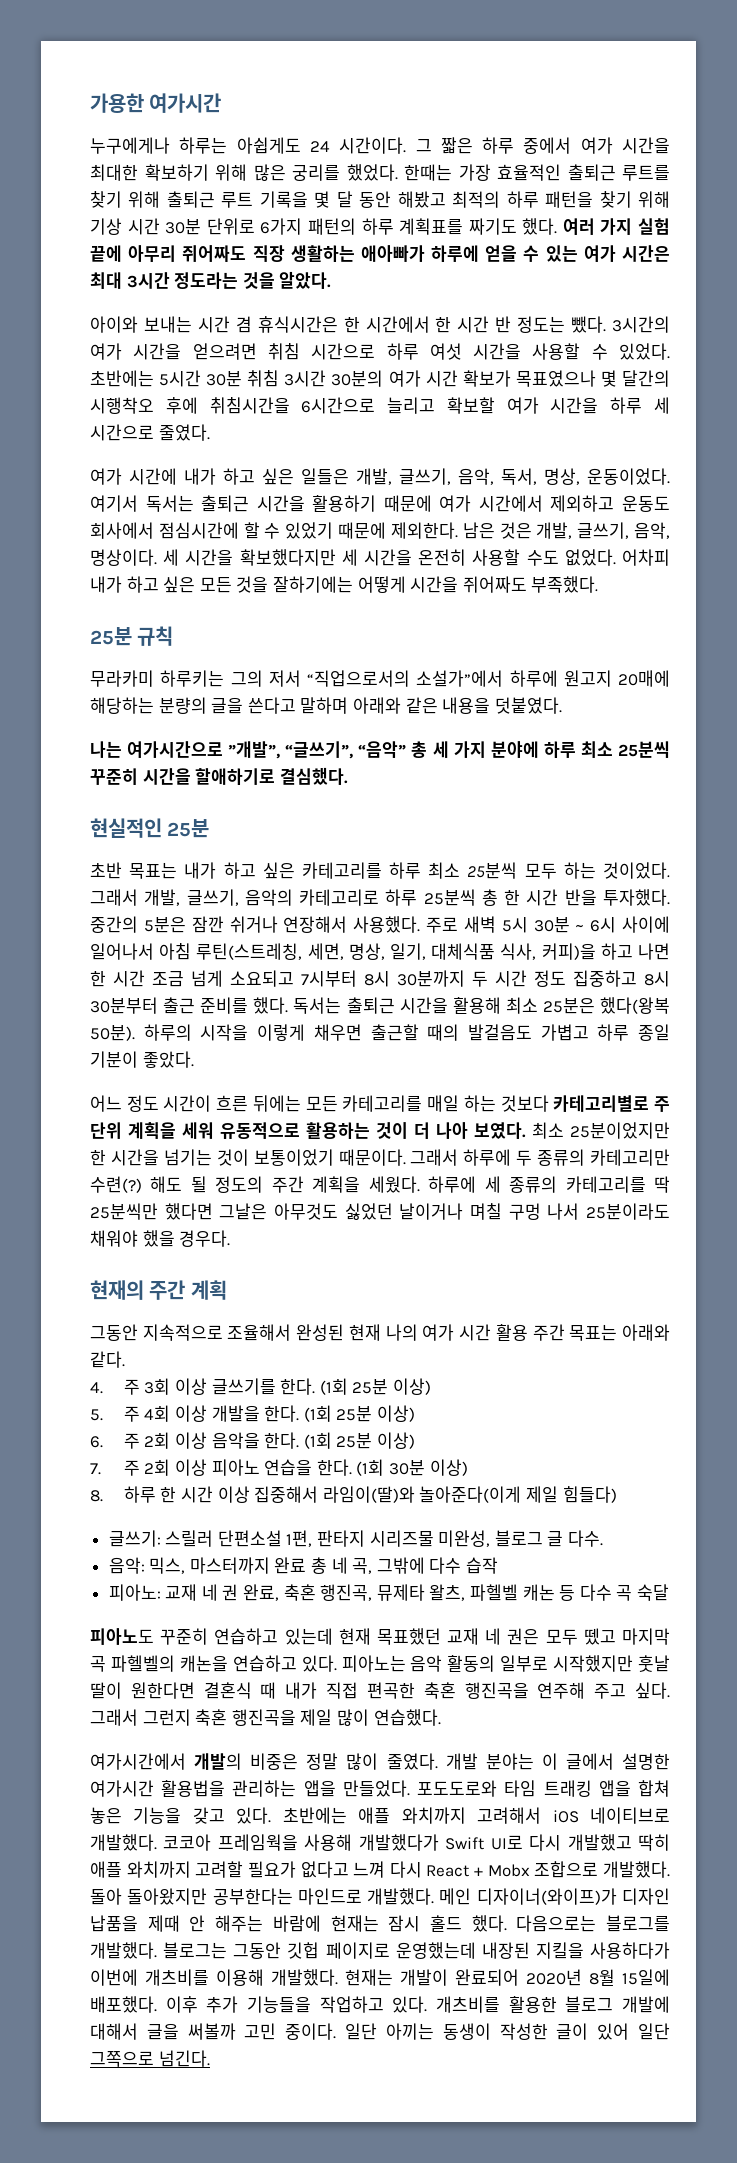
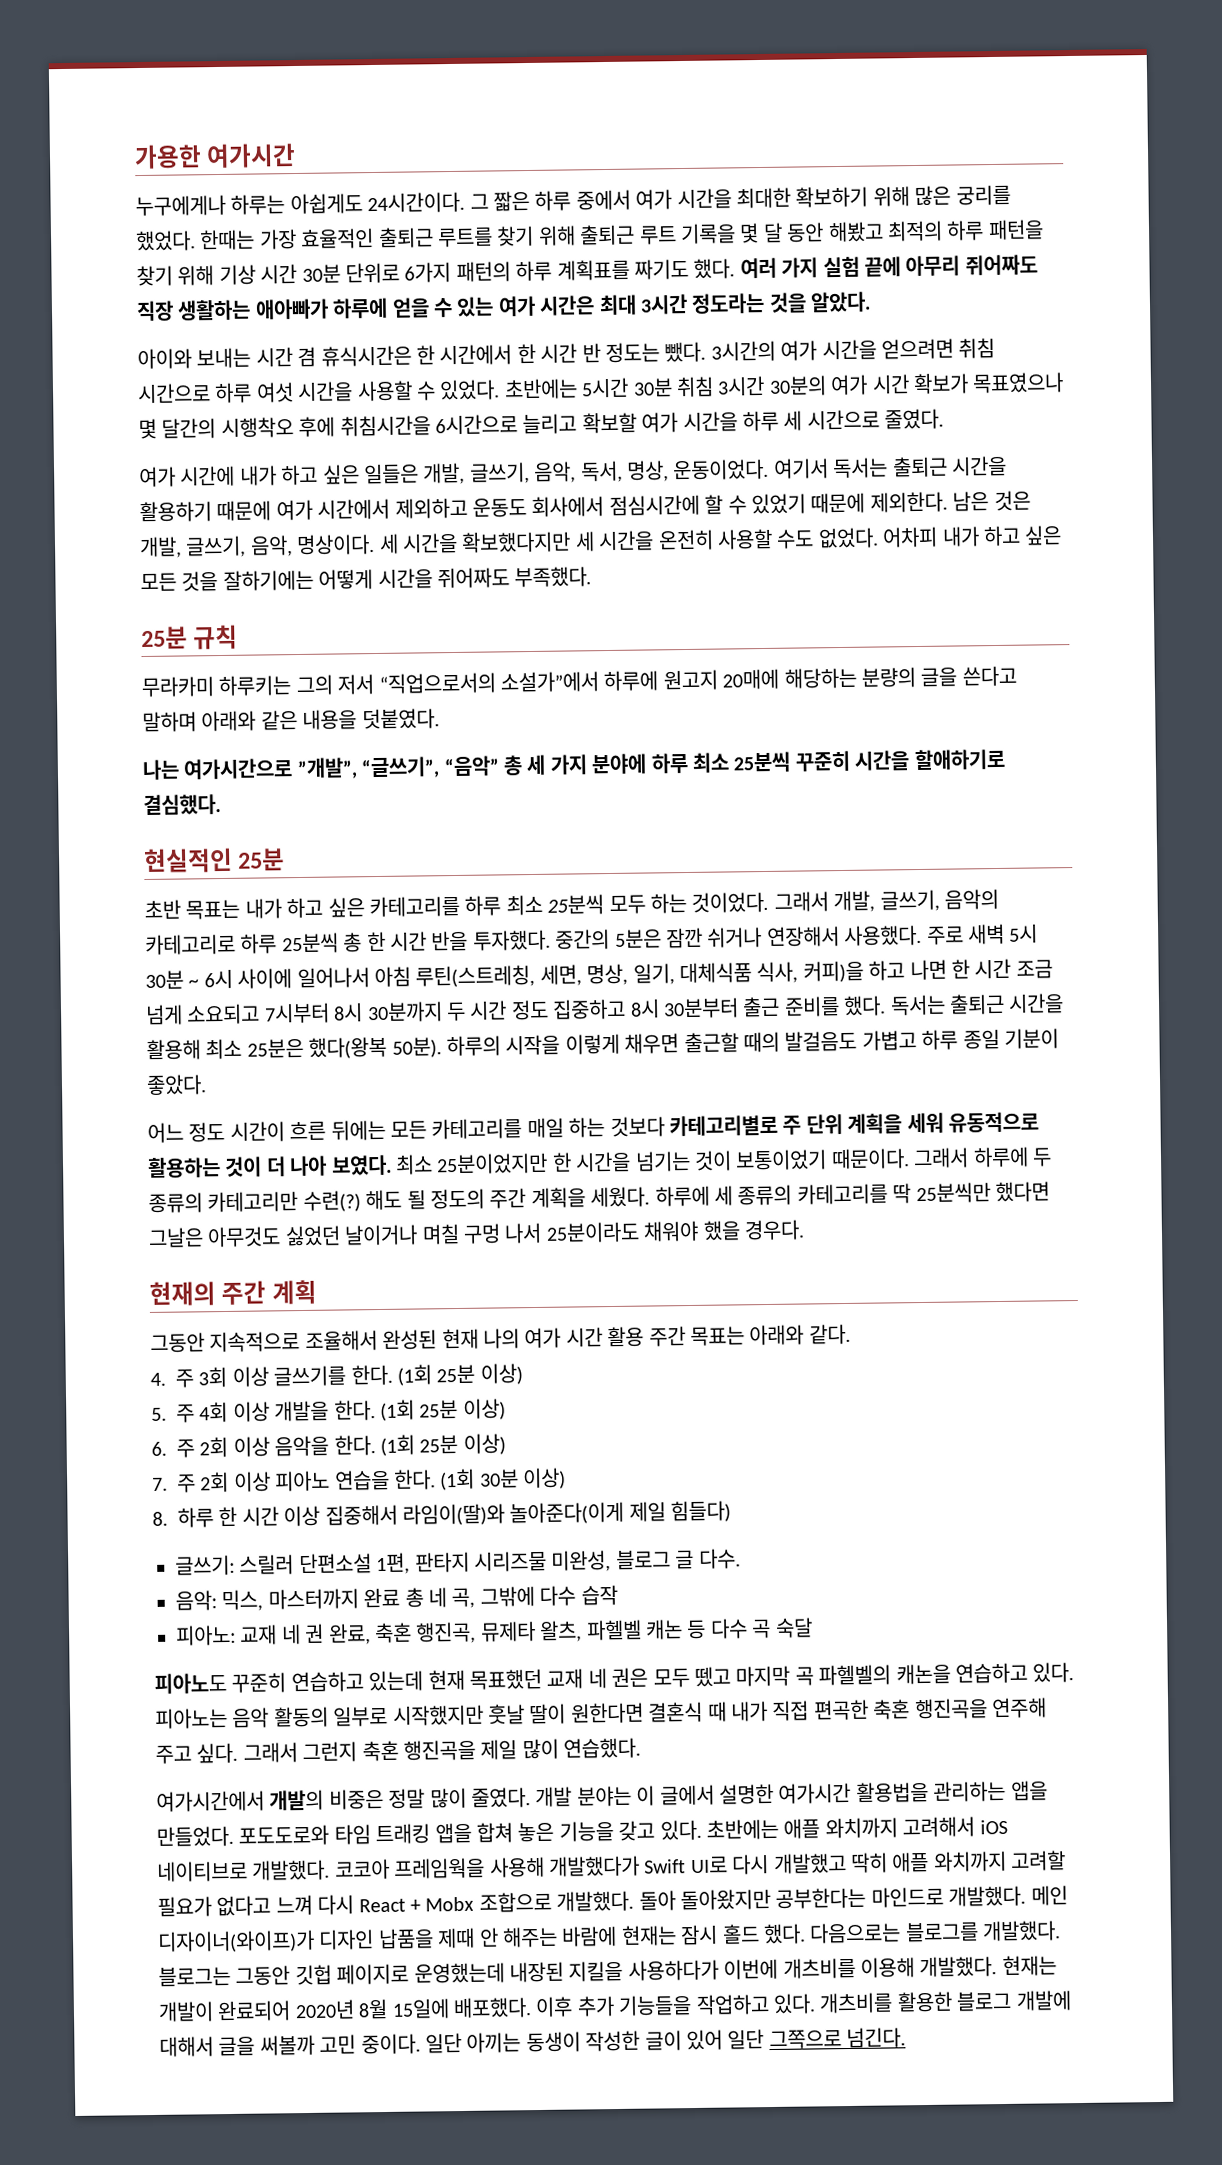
[309,137,407,154] 24 시간이다. -> [367,191,466,214] 24시간이다.

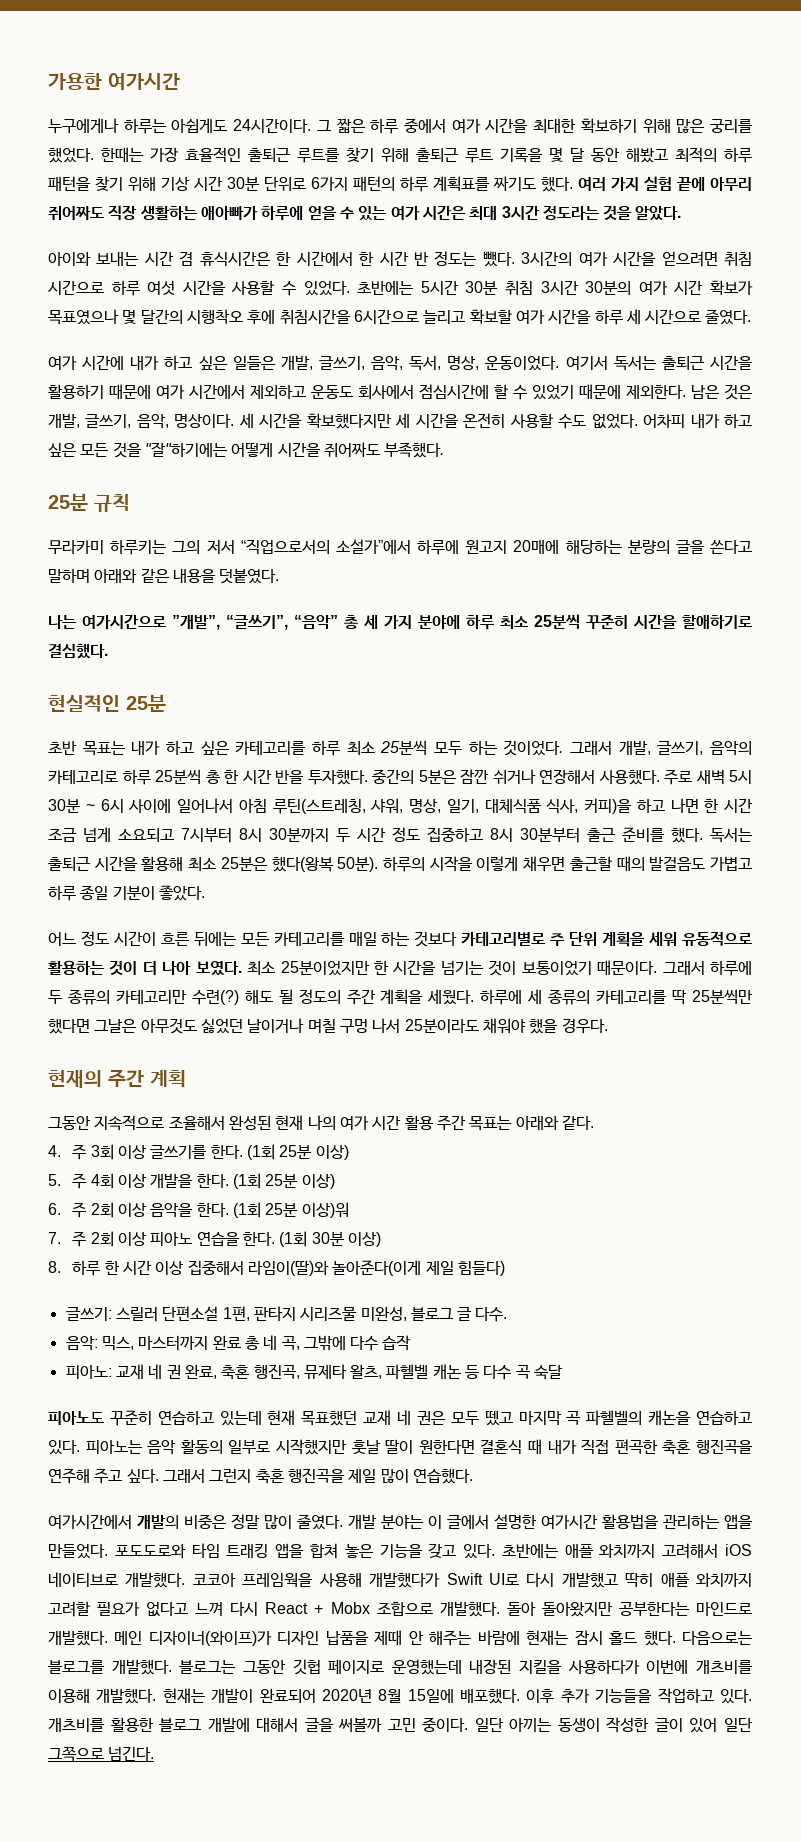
[222,569,314,591] 잘하기에는 -> [144,442,228,457] "잘"하기에는
[539,964,582,986] 세면, -> [370,798,404,814] 샤워,
[462,1433,506,1455] 이상) -> [301,1202,349,1218] 이상)워

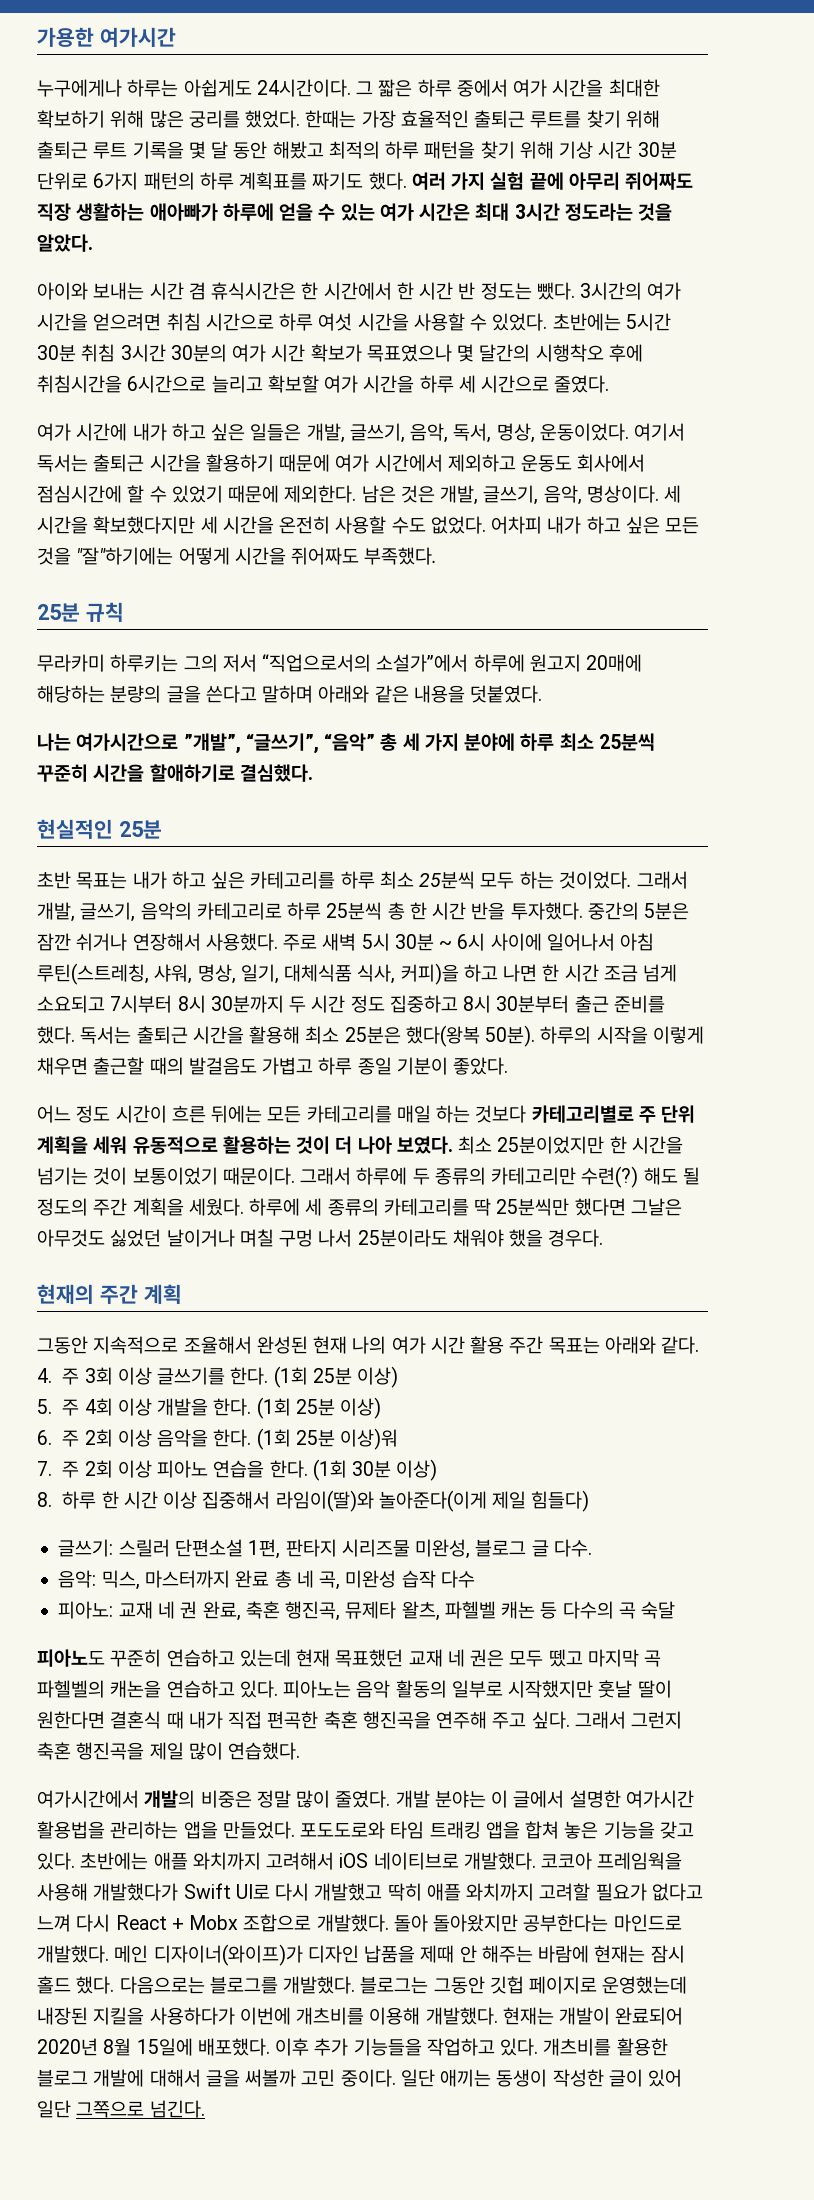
[303,1335,412,1351] 그밖에 다수 습작 -> [345,1570,475,1588] 미완성 습작 다수
[483,1365,512,1380] 다수 -> [562,1601,614,1619] 다수의
[509,1718,553,1732] 아끼는 -> [440,2069,492,2087] 애끼는

